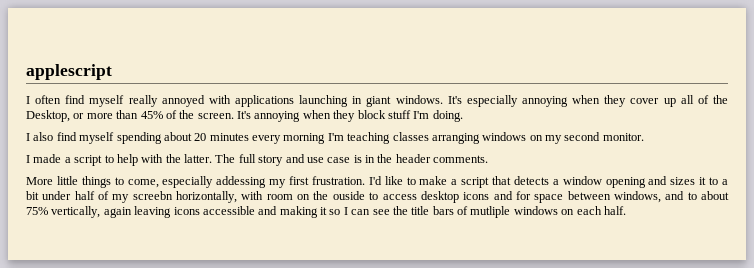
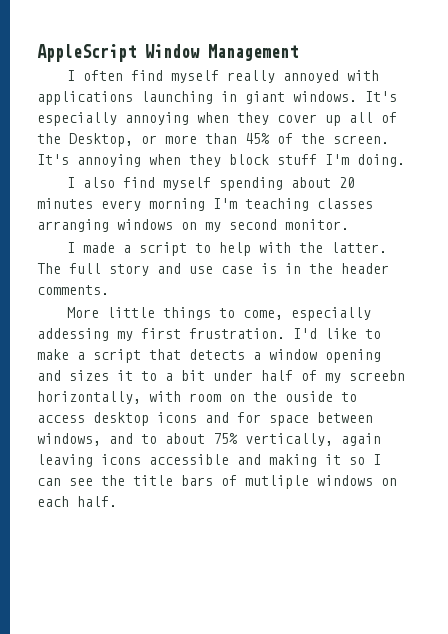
[26,64,112,80] applescript -> [37,44,298,62] AppleScript Window Management

